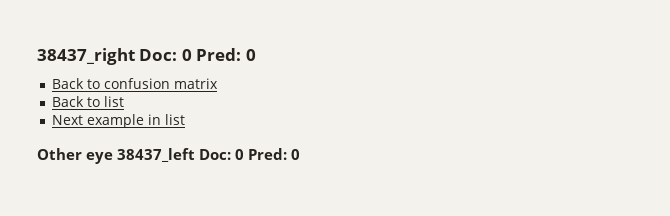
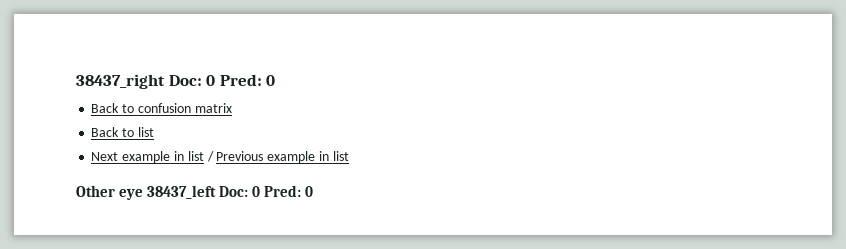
(186, 119) none -> [206,151,349,163] / Previous example in list

